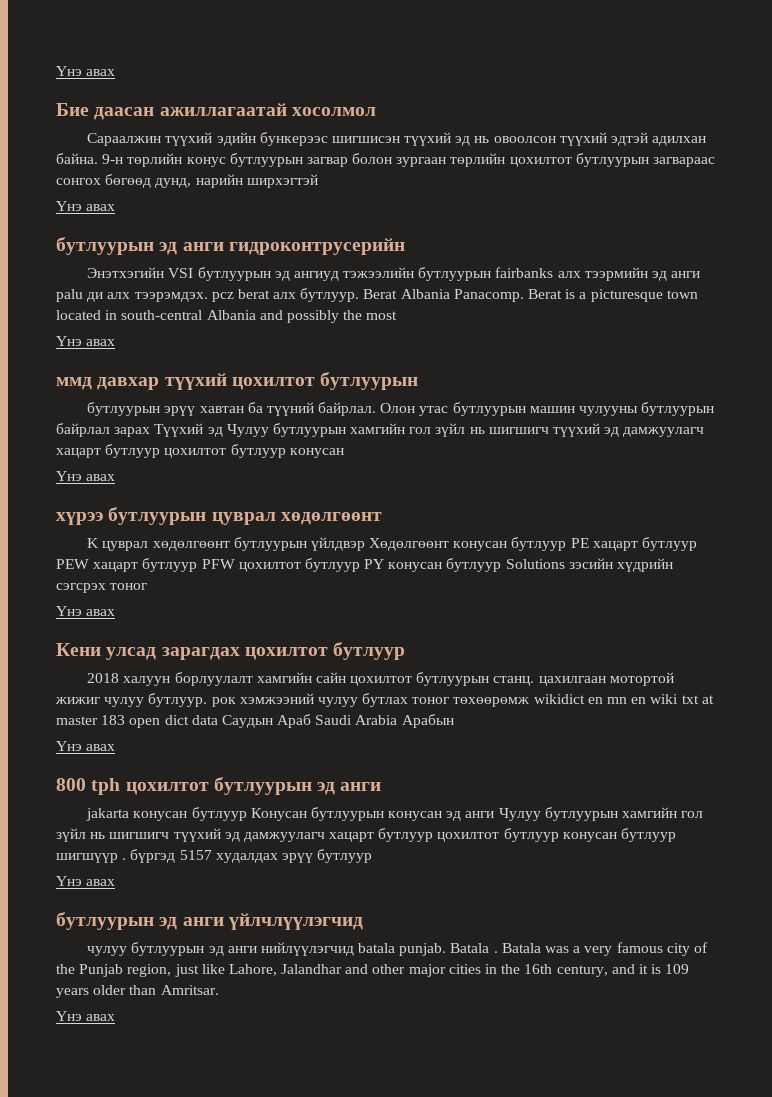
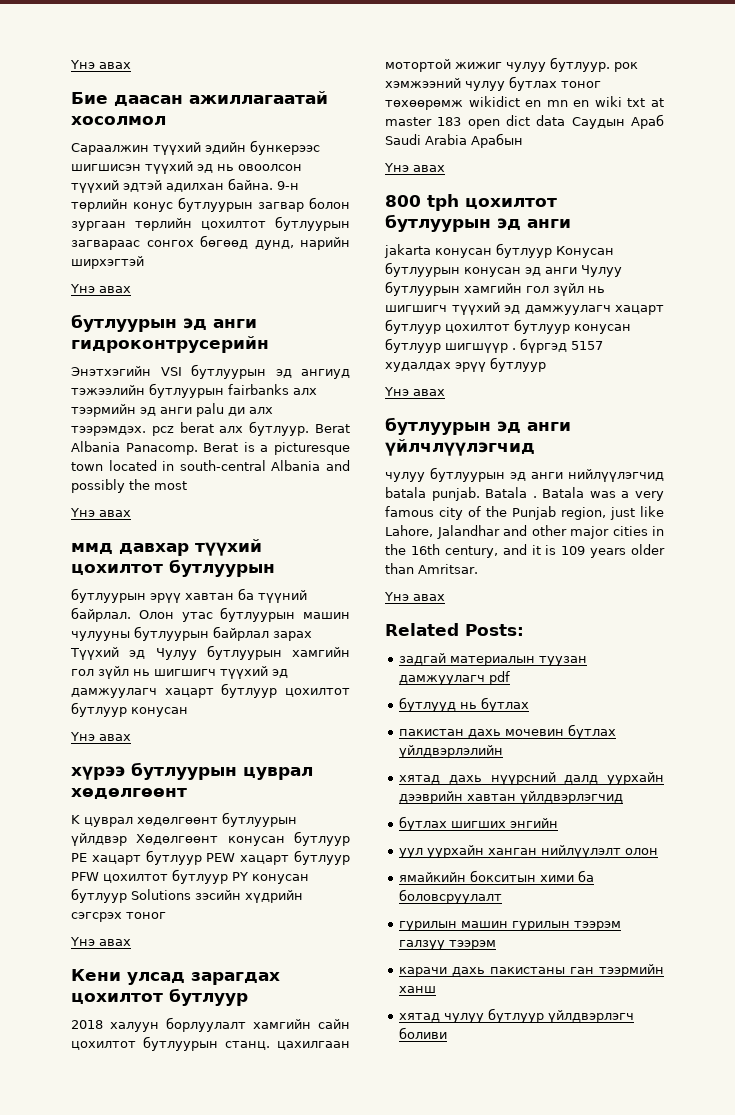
(116, 1017) none -> [385,623,524,636] [399,653,588,666] [399,671,511,685] [399,697,530,712] [399,724,617,739] [399,745,504,758] [399,772,664,785] [399,791,624,804] [399,816,559,831] [399,845,659,858] [399,870,595,882] [399,889,503,904] [399,921,622,931] [399,940,497,950] [399,964,664,977] [399,986,437,993] [399,1008,635,1023] [399,1027,448,1039] // Related Posts: // задгай материалын туузан дамжуулагч pdf // бутлууд нь бутлах // пакистан дахь мочевин бутлах үйлдвэрлэлийн // хятад дахь нүүрсний далд уурхайн дээврийн хавтан үйлдвэрлэгчид // бутлах шигших энгийн // уул уурхайн ханган нийлүүлэлт олон // ямайкийн бокситын хими ба боловсруулалт // гурилын машин гурилын тээрэм галзуу тээрэм // карачи дахь пакистаны ган тээрмийн ханш // хятад чулуу бутлуур үйлдвэрлэгч боливи

